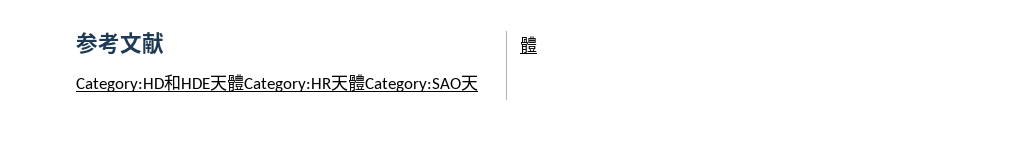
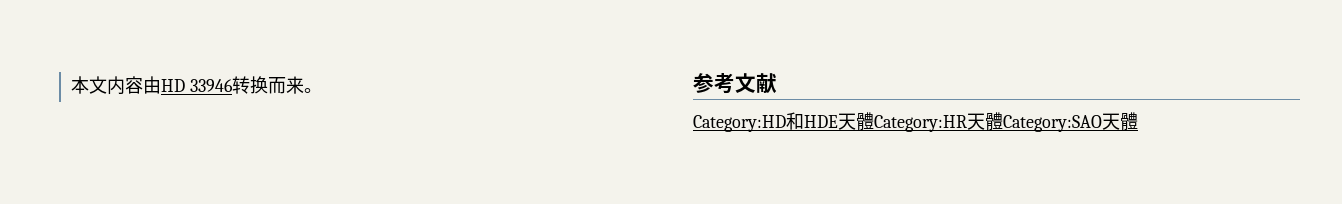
(76, 43) none -> [71,76,323,95] 本文内容由HD 33946转换而来。 //

